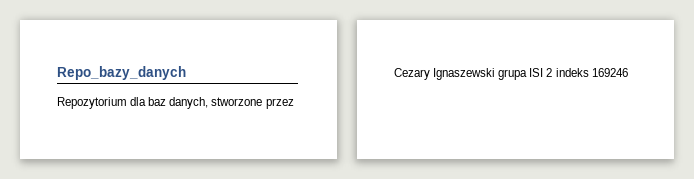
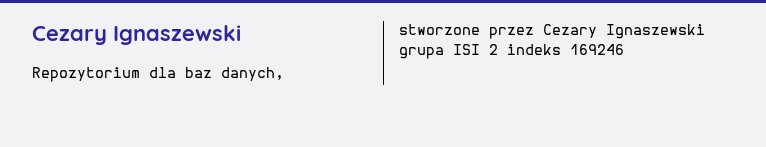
[57,66,186,80] Repo_bazy_danych -> [32,25,241,45] Cezary Ignaszewski

